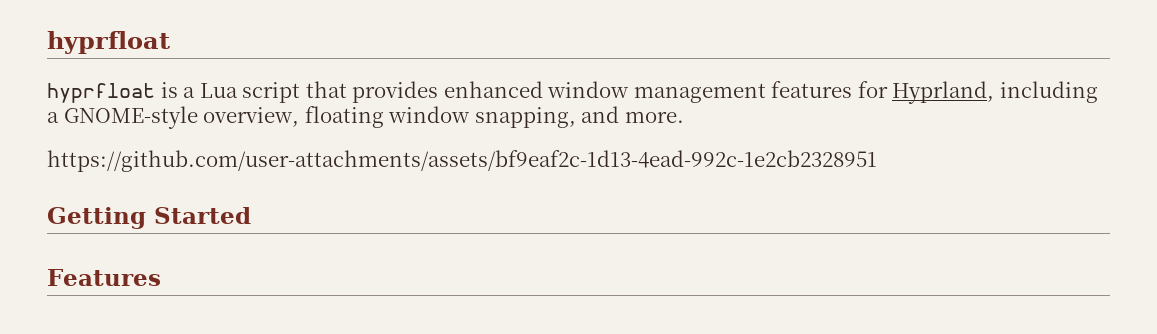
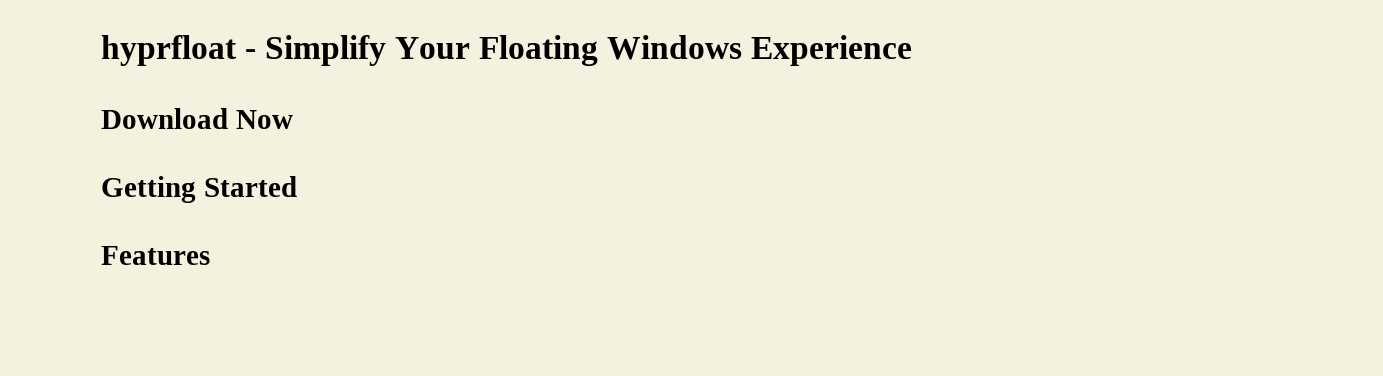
[47,31,170,54] [47,81,1098,104] [47,106,684,129] [47,150,877,172] hyprfloat // hyprfloat is a Lua script that provides enhanced window management features for Hyprland, including a GNOME-style overview, floating window snapping, and more. // https://github.com/user-attachments/assets/bf9eaf2c-1d13-4ead-992c-1e2cb2328951 -> [101,35,913,66] [101,108,293,129] hyprfloat - Simplify Your Floating Windows Experience // Download Now

